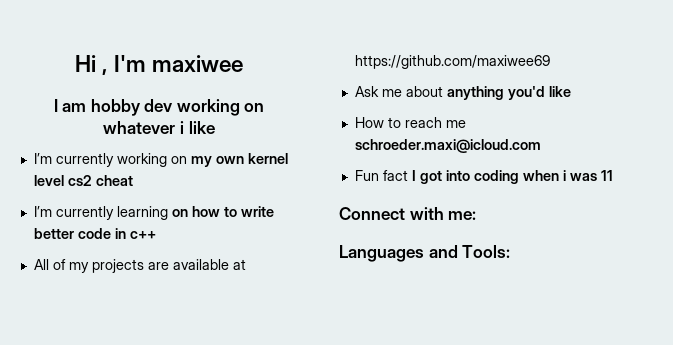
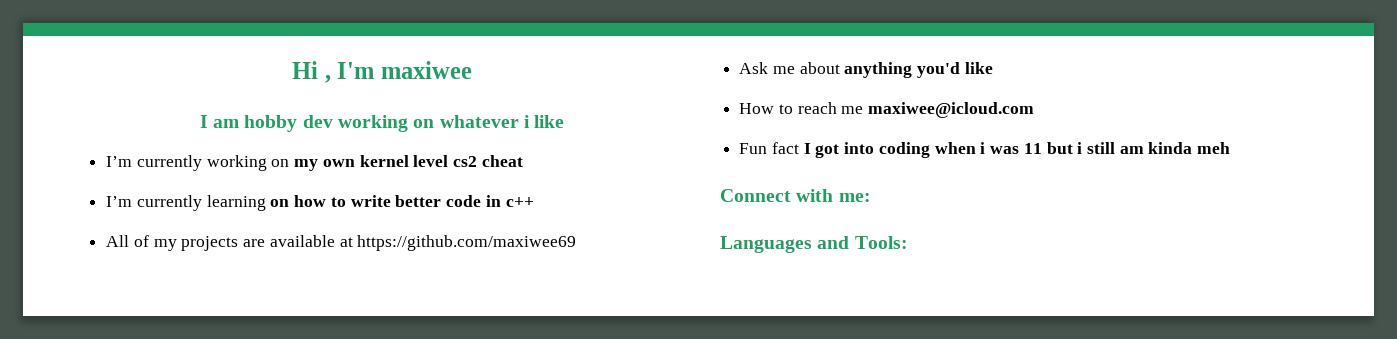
[354,139,541,153] schroeder.maxi@icloud.com -> [868,102,1035,118] maxiwee@icloud.com
(613, 175) none -> [1046,142,1231,154] but i still am kinda meh

